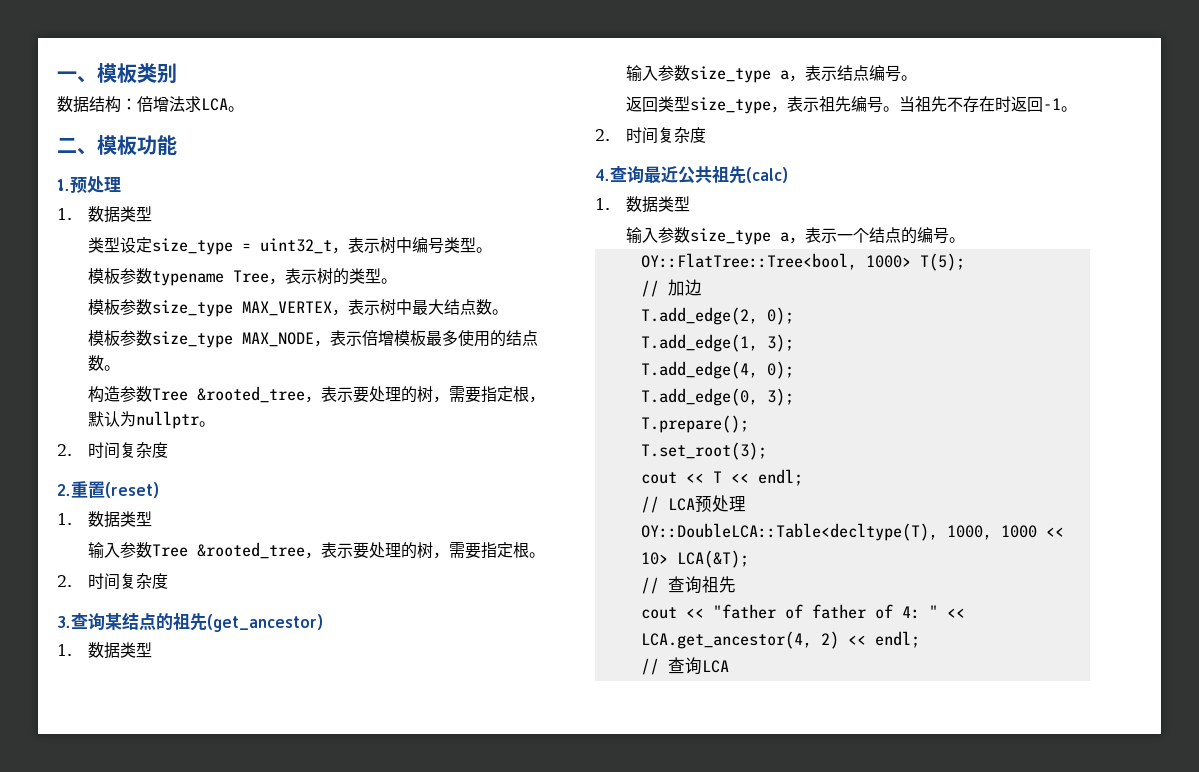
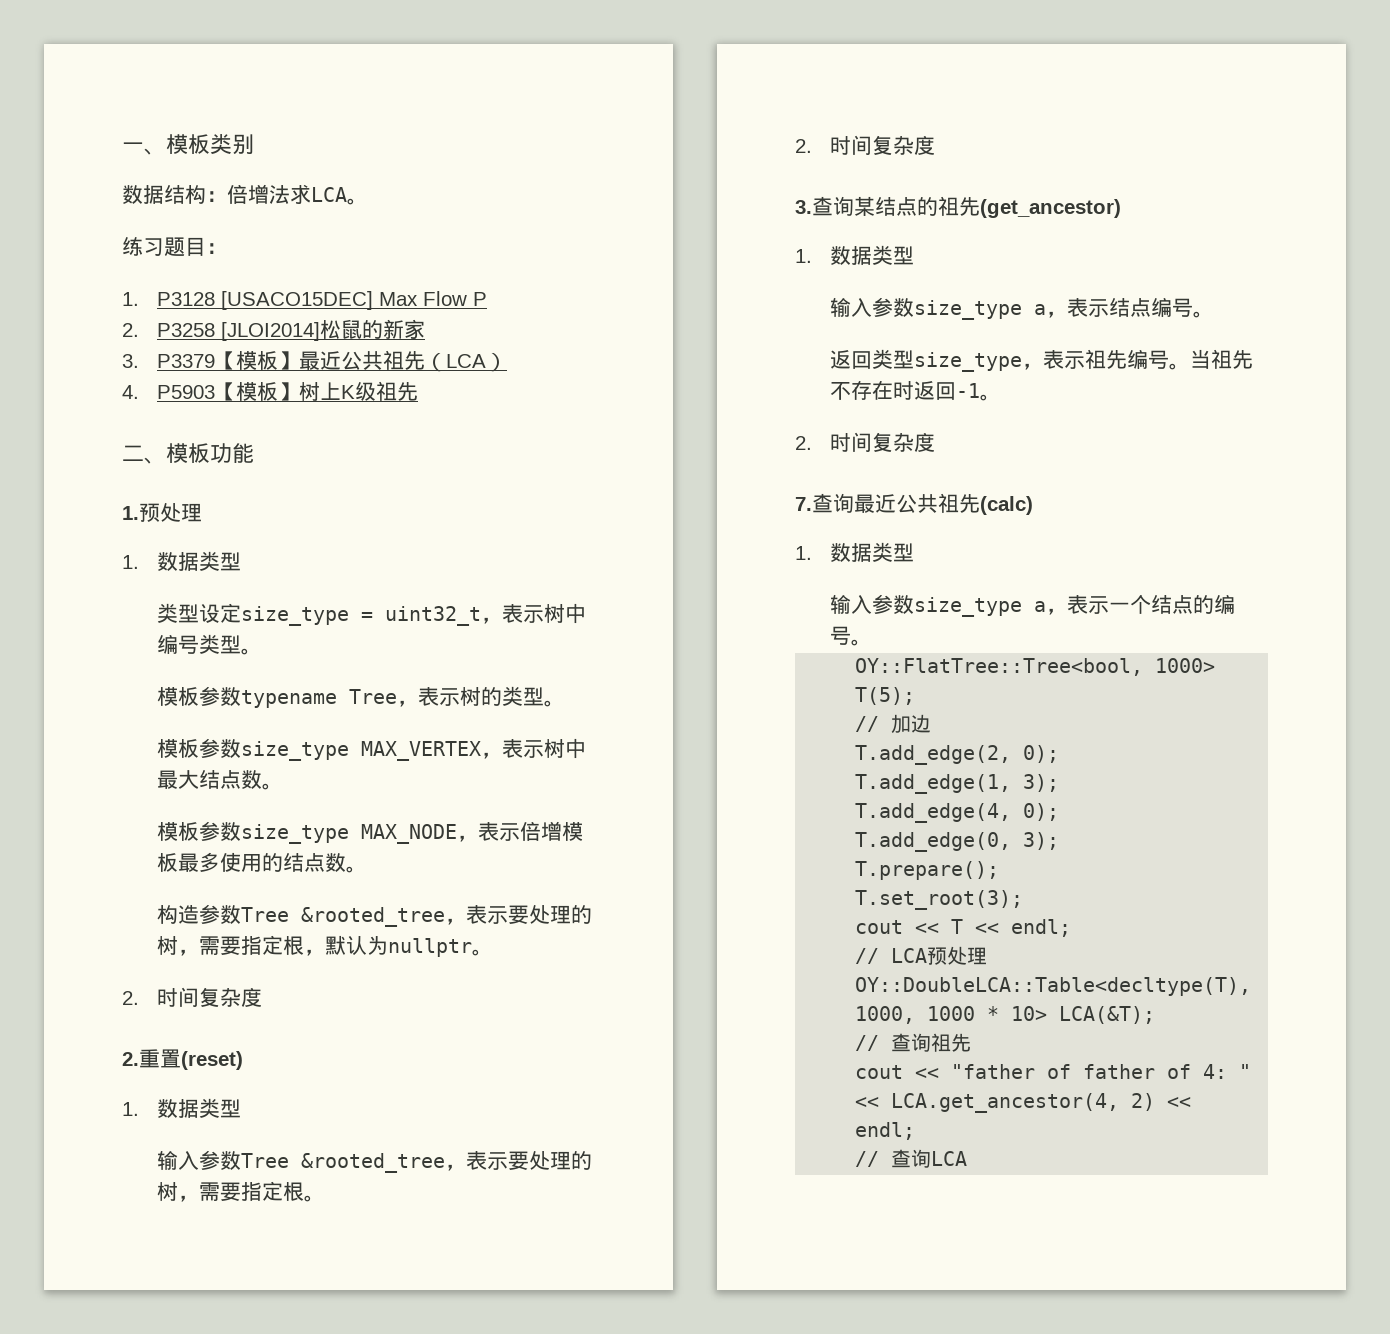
(244, 109) none -> [122,237,227,257] [122,291,488,310] [122,319,426,341] [122,350,508,372] [122,381,419,401] // 练习题目： // 1. P3128 [USACO15DEC] Max Flow P // 2. P3258 [JLOI2014]松鼠的新家 // 3. P3379【模板】最近公共祖先（LCA） // 4. P5903【模板】树上K级祖先
[595,169,610,181] 4. -> [795,497,812,511] 7.
[1045,527,1064,537] << -> [987,1006,1000,1021] *

